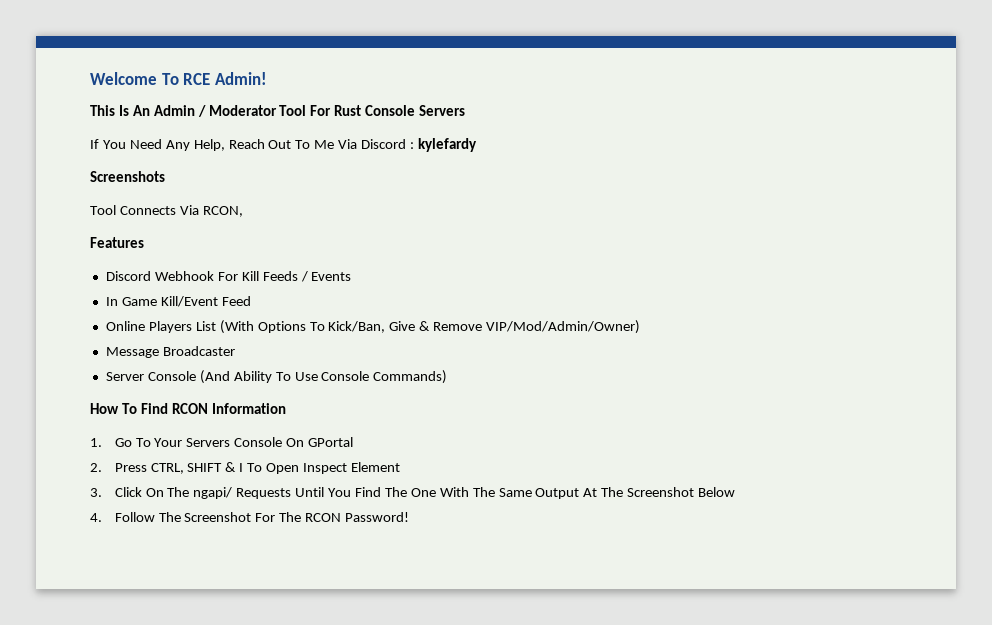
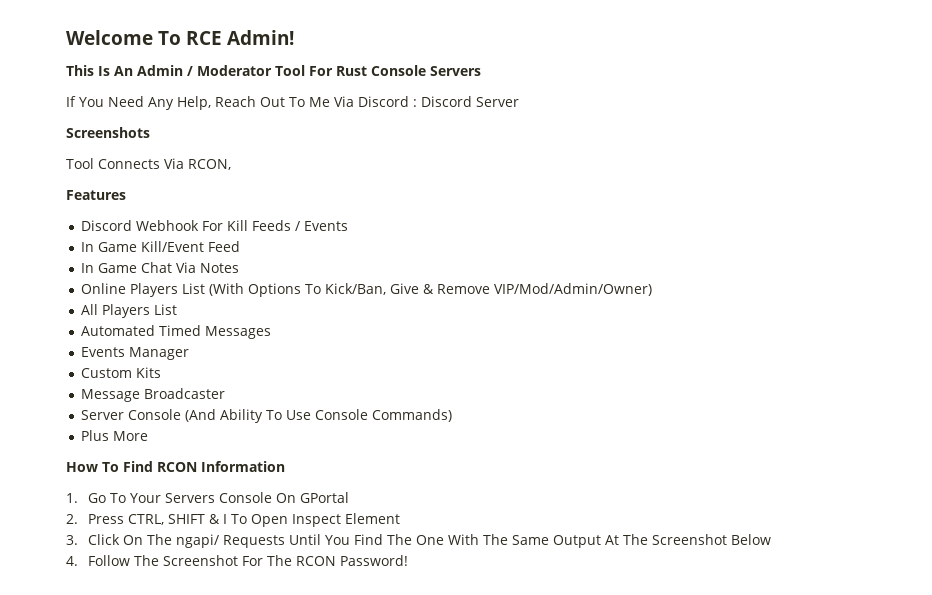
[417,138,477,152] kylefardy -> [420,96,519,107] Discord Server
(251, 301) none -> [80,262,239,273] // In Game Chat Via Notes
(641, 327) none -> [80,304,177,318] [80,325,271,339] [80,347,189,360] [80,367,161,378] // All Players List // Automated Timed Messages // Events Manager // Custom Kits
(448, 377) none -> [80,430,148,441] // Plus More

